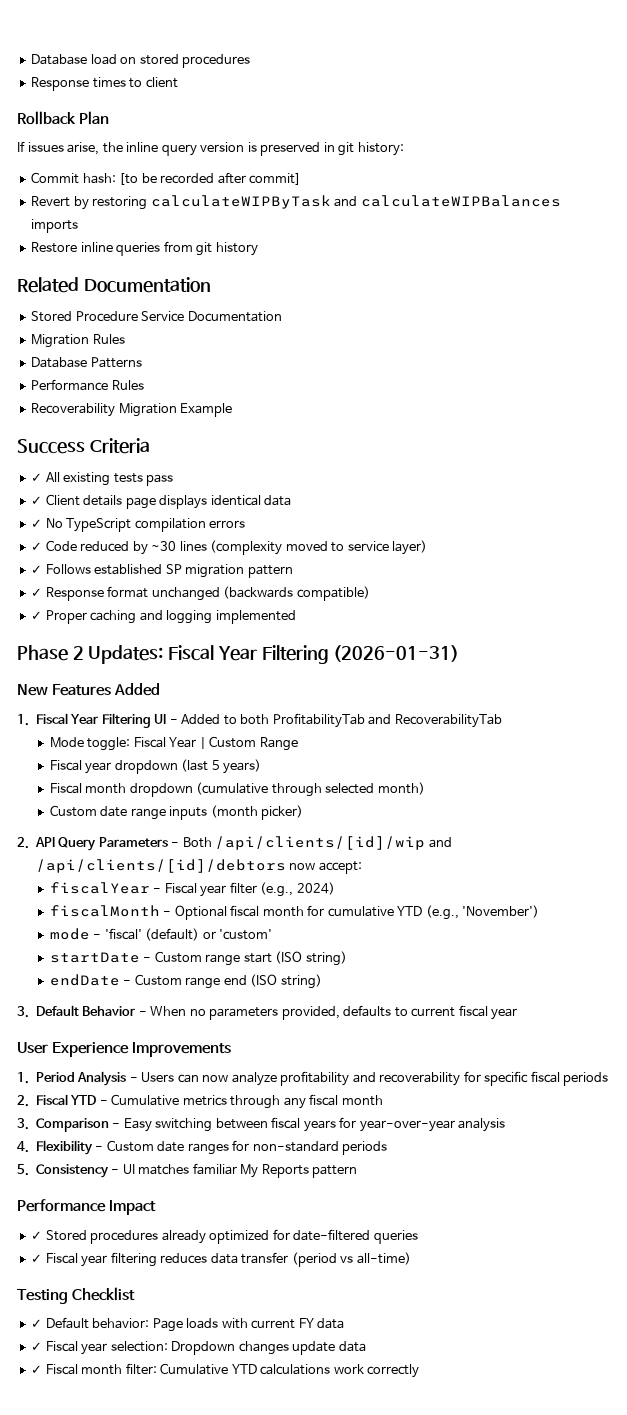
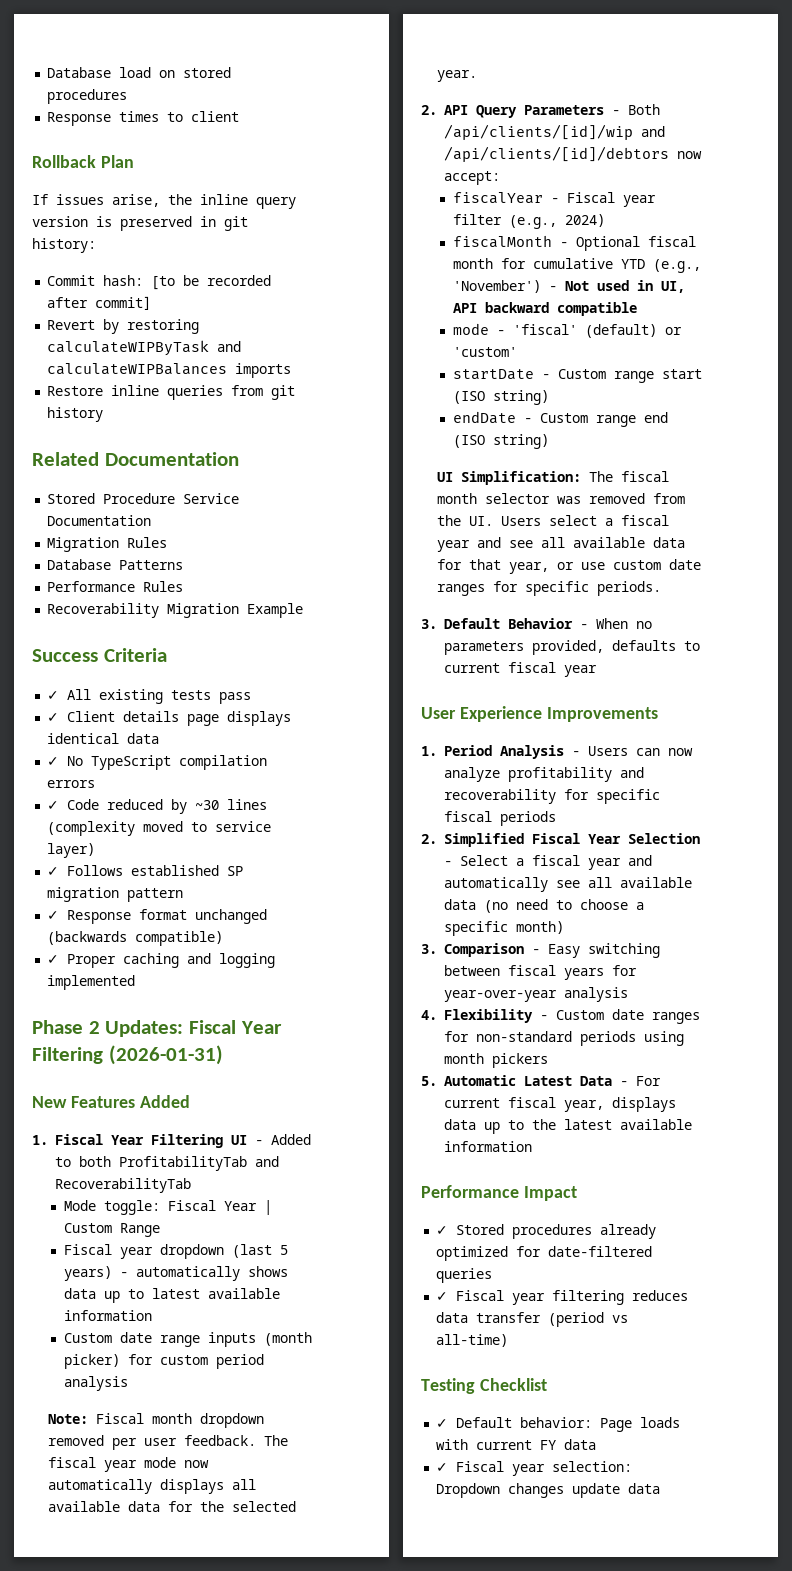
[49,782,425,797] // Fiscal month dropdown (cumulative through selected month) -> [119,1266,288,1281] [63,1288,280,1303] [63,1310,152,1321] - automatically shows data up to latest available information
(304, 812) none -> [127,1354,264,1369] [63,1376,128,1391] [48,1413,265,1428] [48,1435,289,1450] [48,1457,210,1472] [48,1479,257,1494] [48,1501,297,1512] [437,70,478,82] for custom period analysis // Note: Fiscal month dropdown removed per user feedback. The fiscal year mode now automatically displays all available data for the selected year.
(540, 911) none -> [548,280,685,293] [452,302,637,316] - Not used in UI, API backward compatible
(322, 981) none -> [437,471,670,485] [437,493,686,504] [437,515,670,526] [437,537,686,552] [437,559,702,574] [437,581,662,596] // UI Simplification: The fiscal month selector was removed from the UI. Users select a fiscal year and see all available data for that year, or use custom date ranges for specific periods.
[35,1094,383,1109] Fiscal YTD - Cumulative metrics through any fiscal month -> [444,833,700,847] [444,855,652,870] [444,877,692,892] [444,899,644,913] [444,921,564,936] Simplified Fiscal Year Selection - Select a fiscal year and automatically see all available data (no need to choose a specific month)
[17,1163,358,1178] // 5. Consistency - UI matches familiar My Reports pattern -> [644,1031,684,1046] [444,1053,548,1068] [421,1075,661,1086] [444,1097,676,1112] [444,1119,692,1134] [444,1141,532,1152] using month pickers // 5. Automatic Latest Data - For current fiscal year, displays data up to the latest available information
[31,1363,420,1378] // ✓ Fiscal month filter: Cumulative YTD calculations work correctly -> (661, 1488) none

